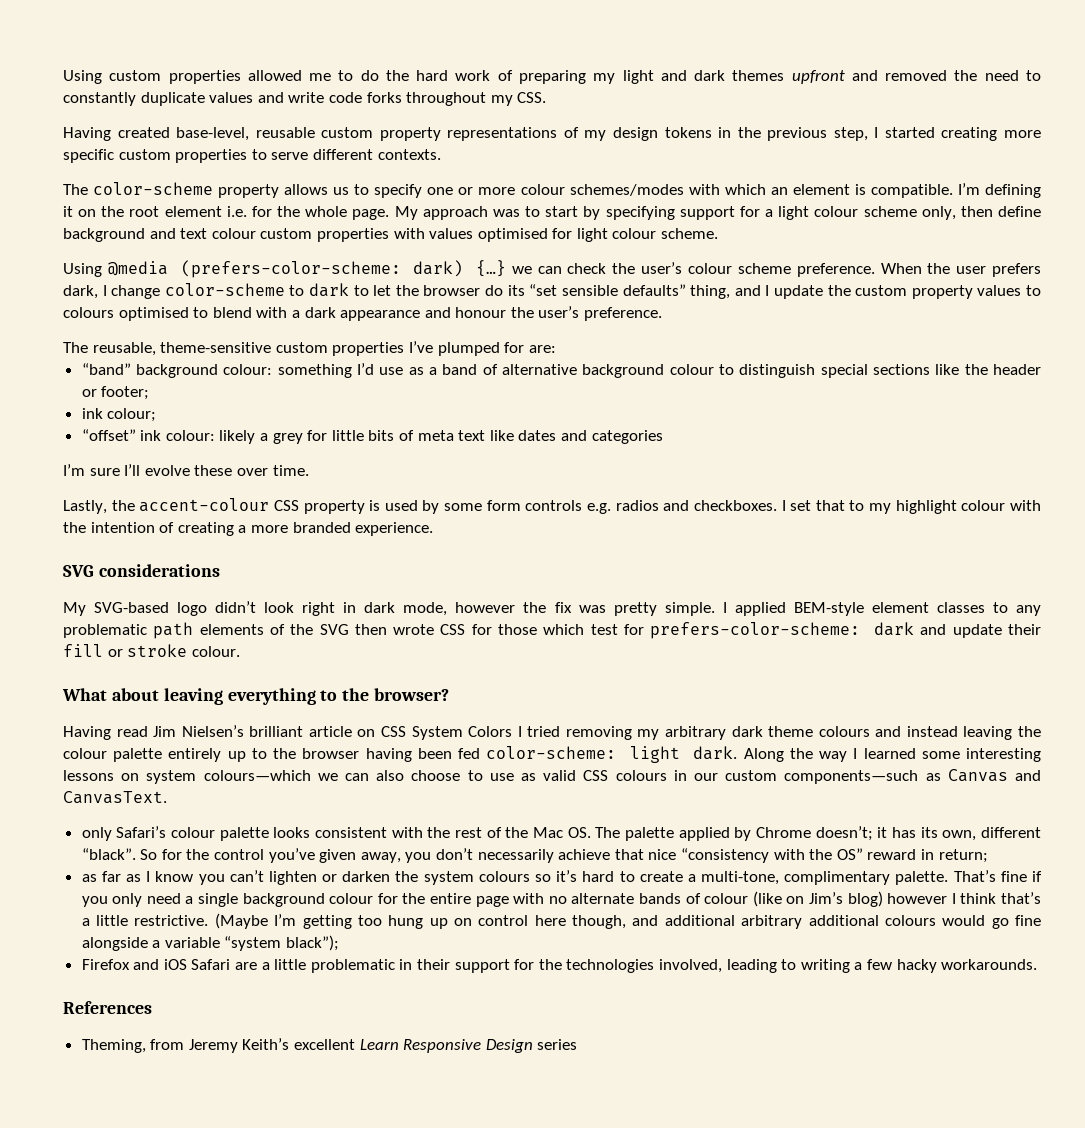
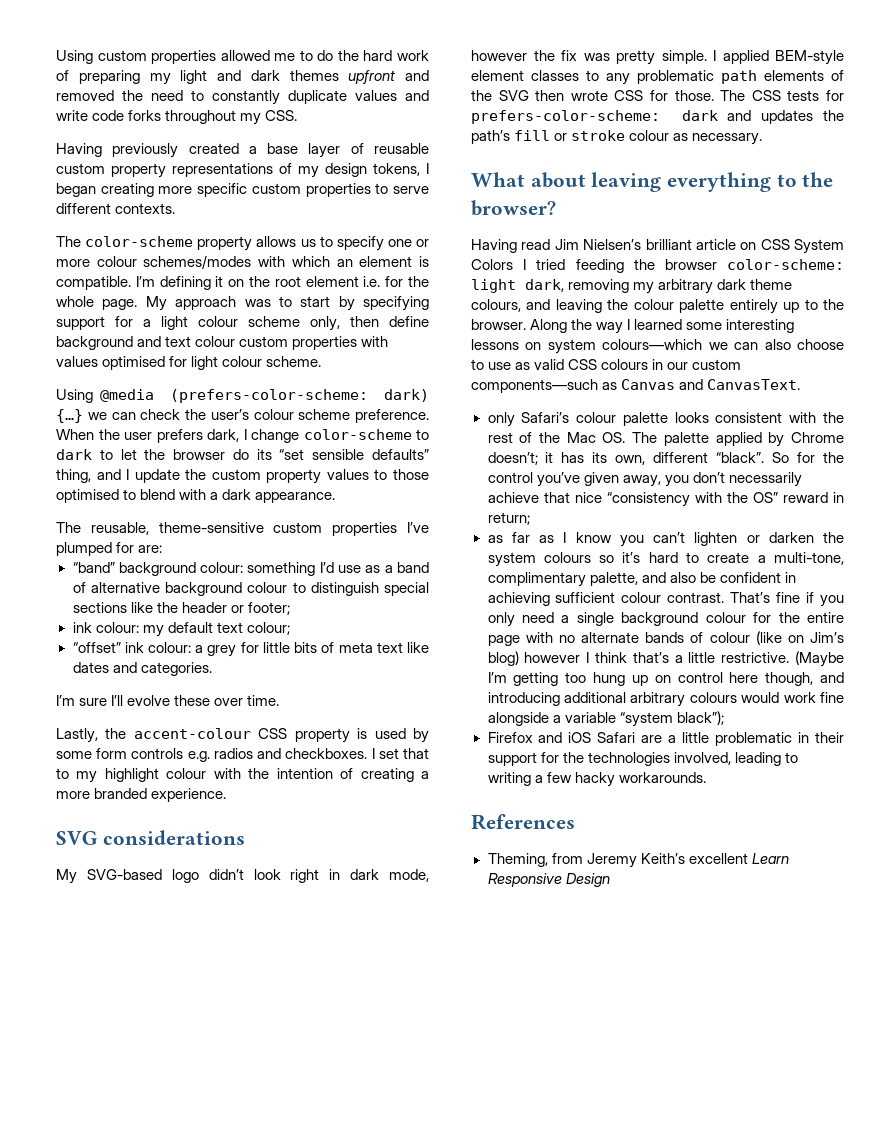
[117,127,250,141] created base-level, -> [112,143,364,158] previously created a base layer of
[664,127,935,141] tokens in the previous step, I started -> [373,163,429,176] [56,183,96,197] tokens, I began
[63,307,114,318] colours -> [392,469,429,480] those
[340,306,663,321] appearance and honour the user’s preference. -> [255,492,336,503] appearance.
(103, 413) none -> [95,622,243,637] colour: my default text
[219,430,256,444] likely -> (191, 647) none
[591,430,663,444] categories -> [140,662,212,676] categories.
[498,622,1041,639] [63,644,240,657] those which test for prefers-color-scheme: dark and update their fill or stroke colour. -> [674,90,844,101] [471,110,844,124] [471,130,763,145] those. The CSS tests for prefers-color-scheme: dark and updates the path’s fill or stroke colour as necessary.
(561, 731) none -> [575,259,844,273] [471,279,564,293] feeding the browser color-scheme: light dark,
[818,726,958,737] colours and instead -> [471,299,551,312] colours, and
[302,746,738,763] browser having been fed color-scheme: light dark. -> [471,319,526,330] browser.
[895,871,949,885] palette. -> [589,572,796,586] [487,592,725,606] palette, and also be confident in achieving sufficient colour contrast.
(659, 920) none -> [487,692,560,706] introducing
[808,915,879,926] additional -> (686, 699) none
[991,918,1009,929] go -> [783,692,816,703] work
[537,1039,578,1050] series -> (610, 880) none

